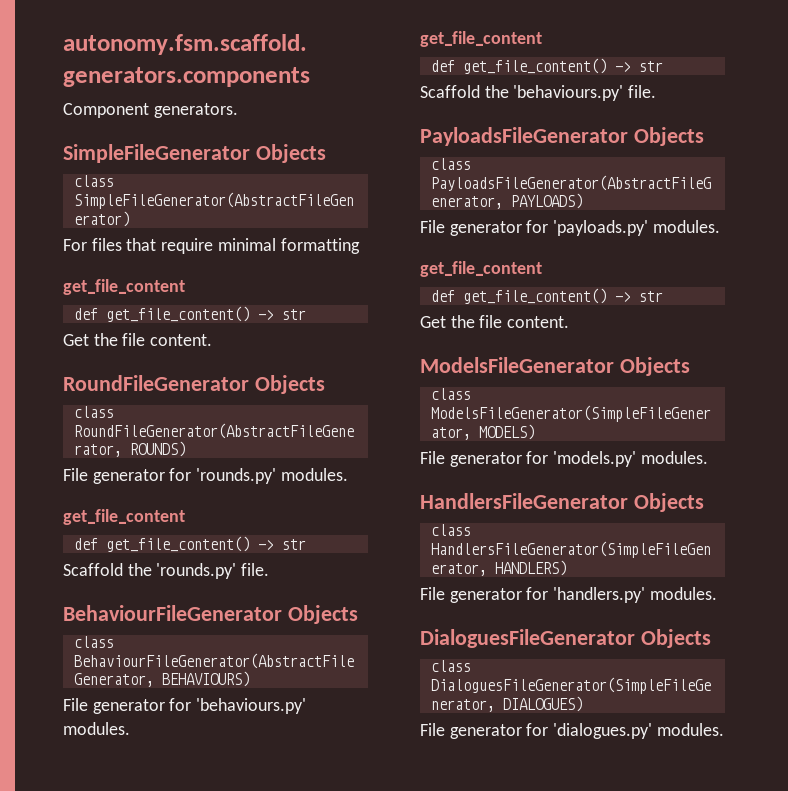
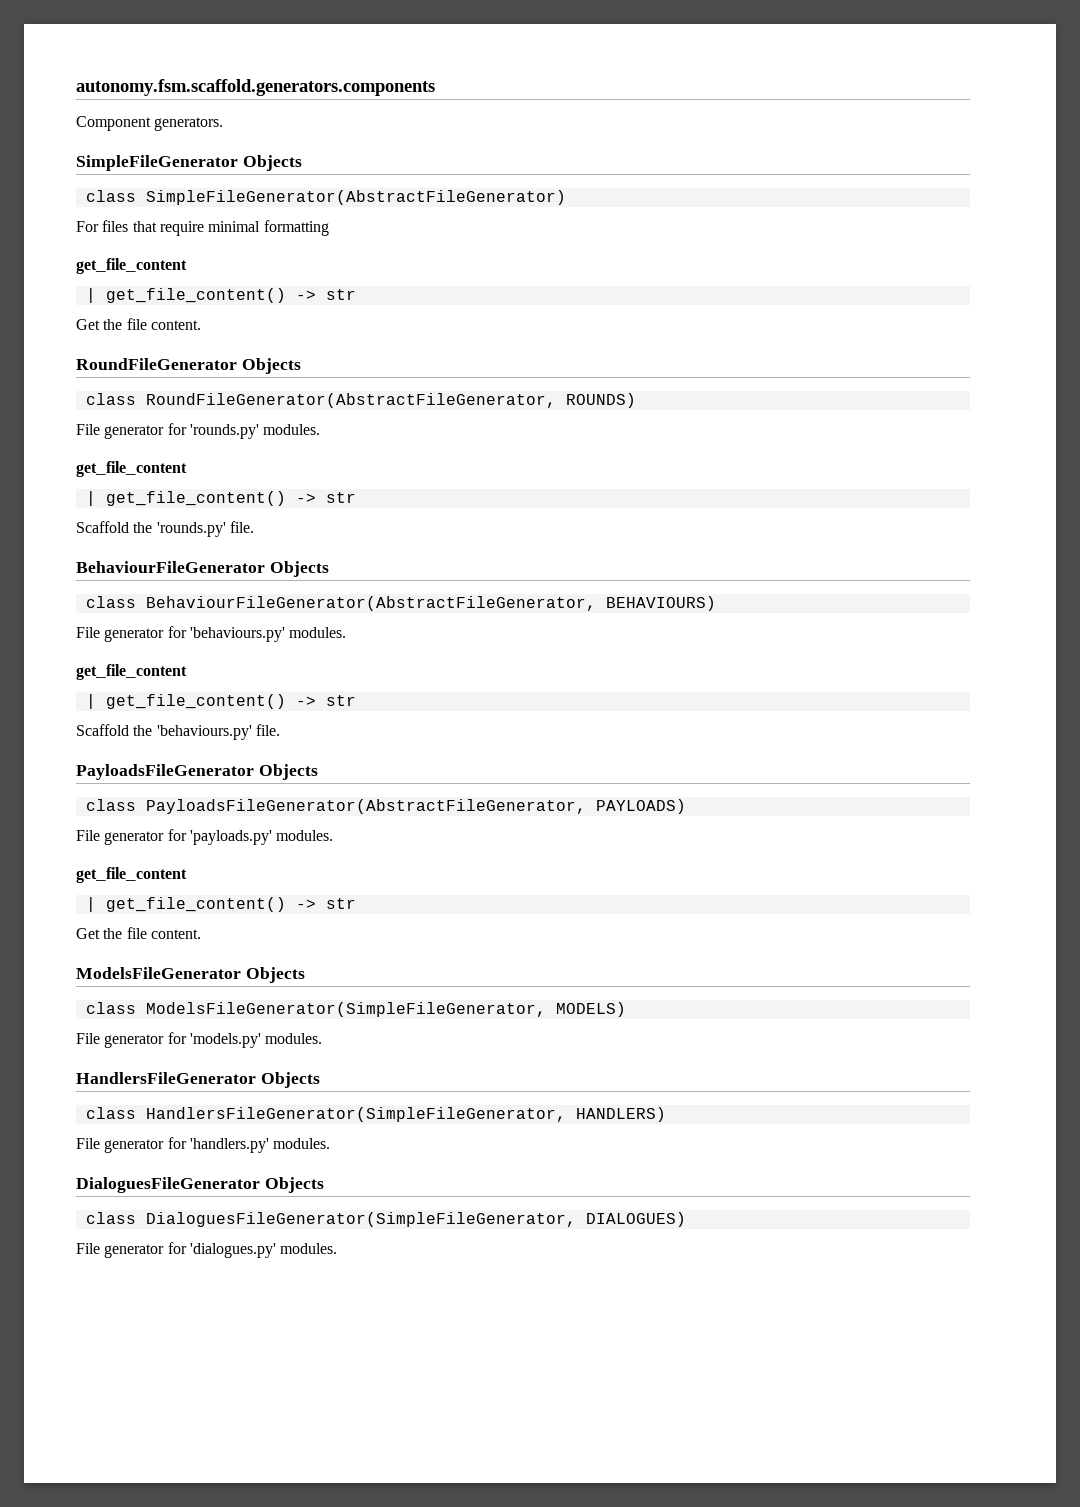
[73,308,98,320] def -> [85,288,96,303] |
[73,538,98,550] def -> [85,491,96,506] |
[430,60,455,72] def -> [85,694,96,709] |
[430,290,455,302] def -> [85,897,96,912] |

